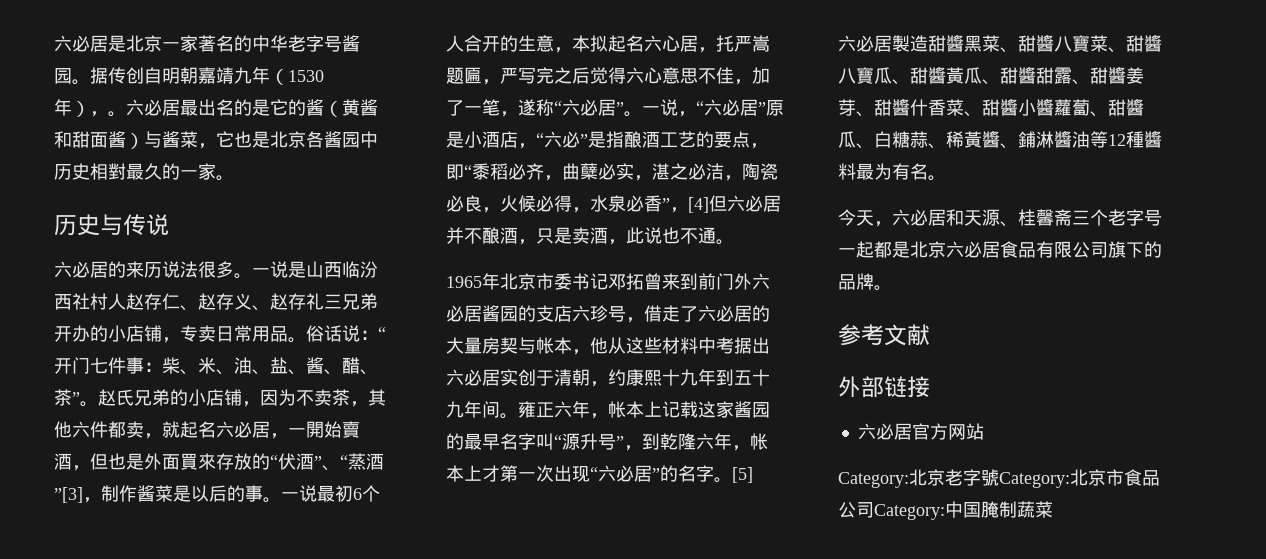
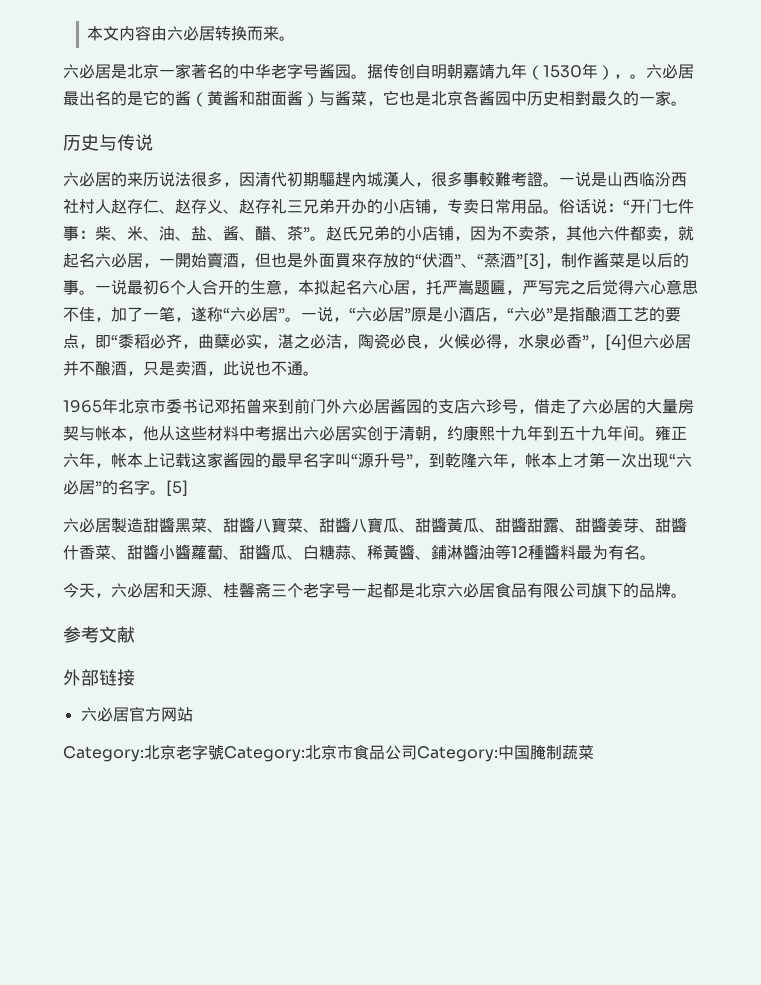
(54, 43) none -> [87,25,296,41] 本文内容由六必居转换而来。 //
(234, 269) none -> [223,171,543,187] ，因清代初期驅趕內城漢人，很多事較難考證

